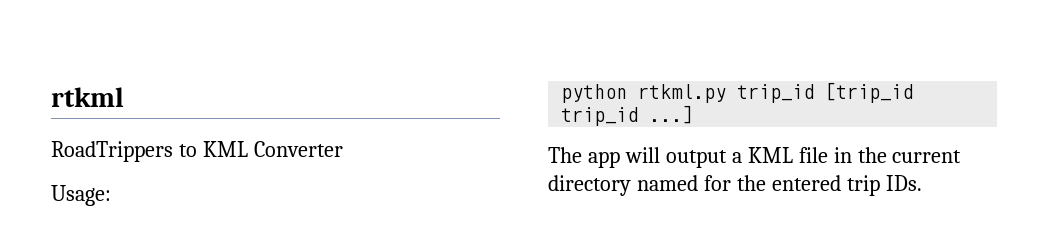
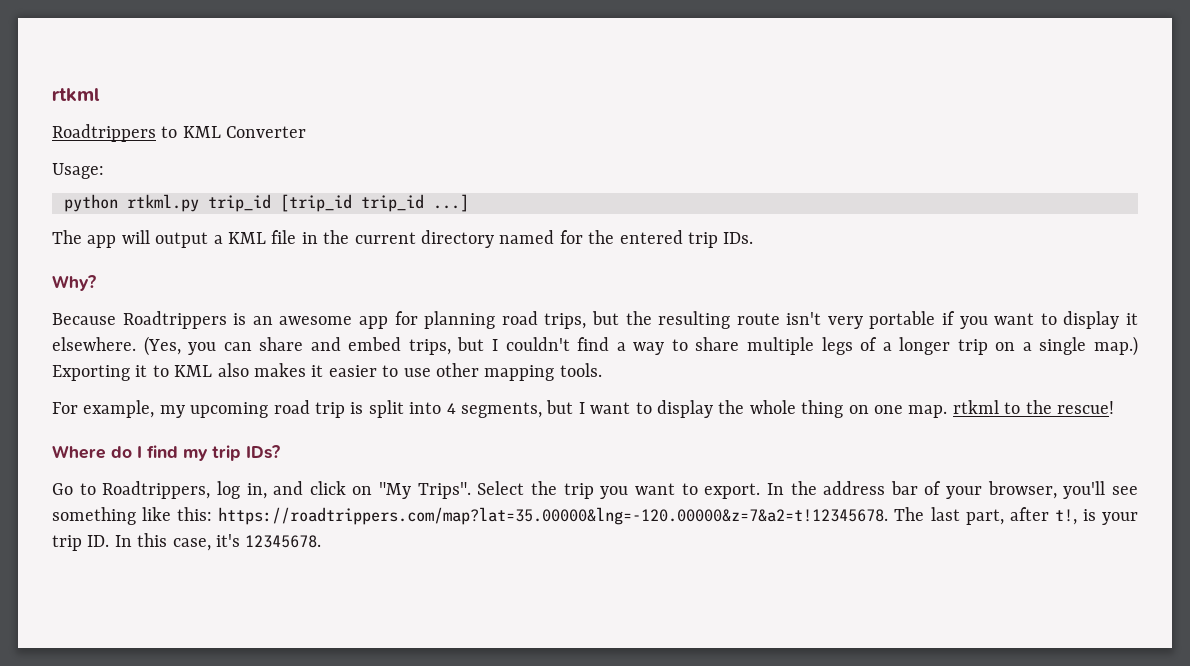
[51,141,173,162] RoadTrippers -> [52,124,156,142] Roadtrippers
(922, 183) none -> [52,275,96,291] [52,311,1139,329] [52,336,1138,356] [52,363,602,381] [52,400,1114,418] [52,445,280,461] [52,481,1138,499] [52,507,1138,525] [52,533,322,551] // Why? // Because Roadtrippers is an awesome app for planning road trips, but the resulting route isn't very portable if you want to display it elsewhere. (Yes, you can share and embed trips, but I couldn't find a way to share multiple legs of a longer trip on a single map.) Exporting it to KML also makes it easier to use other mapping tools. // For example, my upcoming road trip is split into 4 segments, but I want to display the whole thing on one map. rtkml to the rescue! // Where do I find my trip IDs? // Go to Roadtrippers, log in, and click on "My Trips". Select the trip you want to export. In the address bar of your browser, you'll see something like this: https://roadtrippers.com/map?lat=35.00000&lng=-120.00000&z=7&a2=t!12345678. The last part, after t!, is your trip ID. In this case, it's 12345678.

